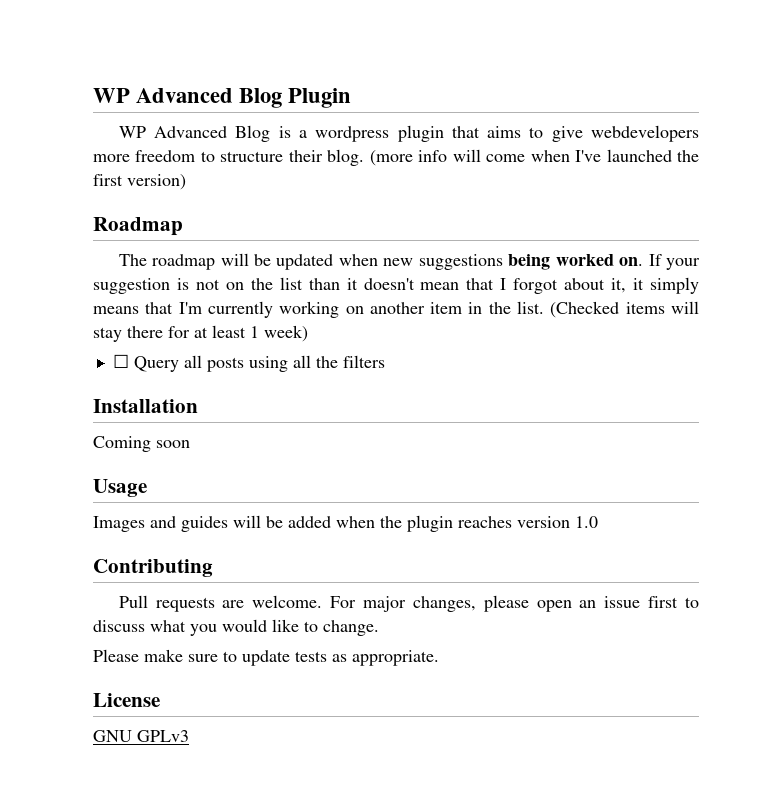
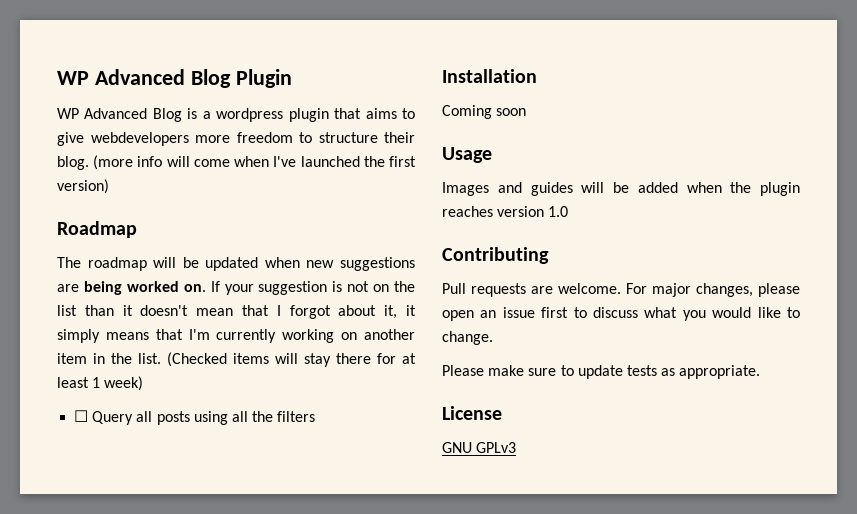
(503, 262) none -> [57,284,79,292] are

